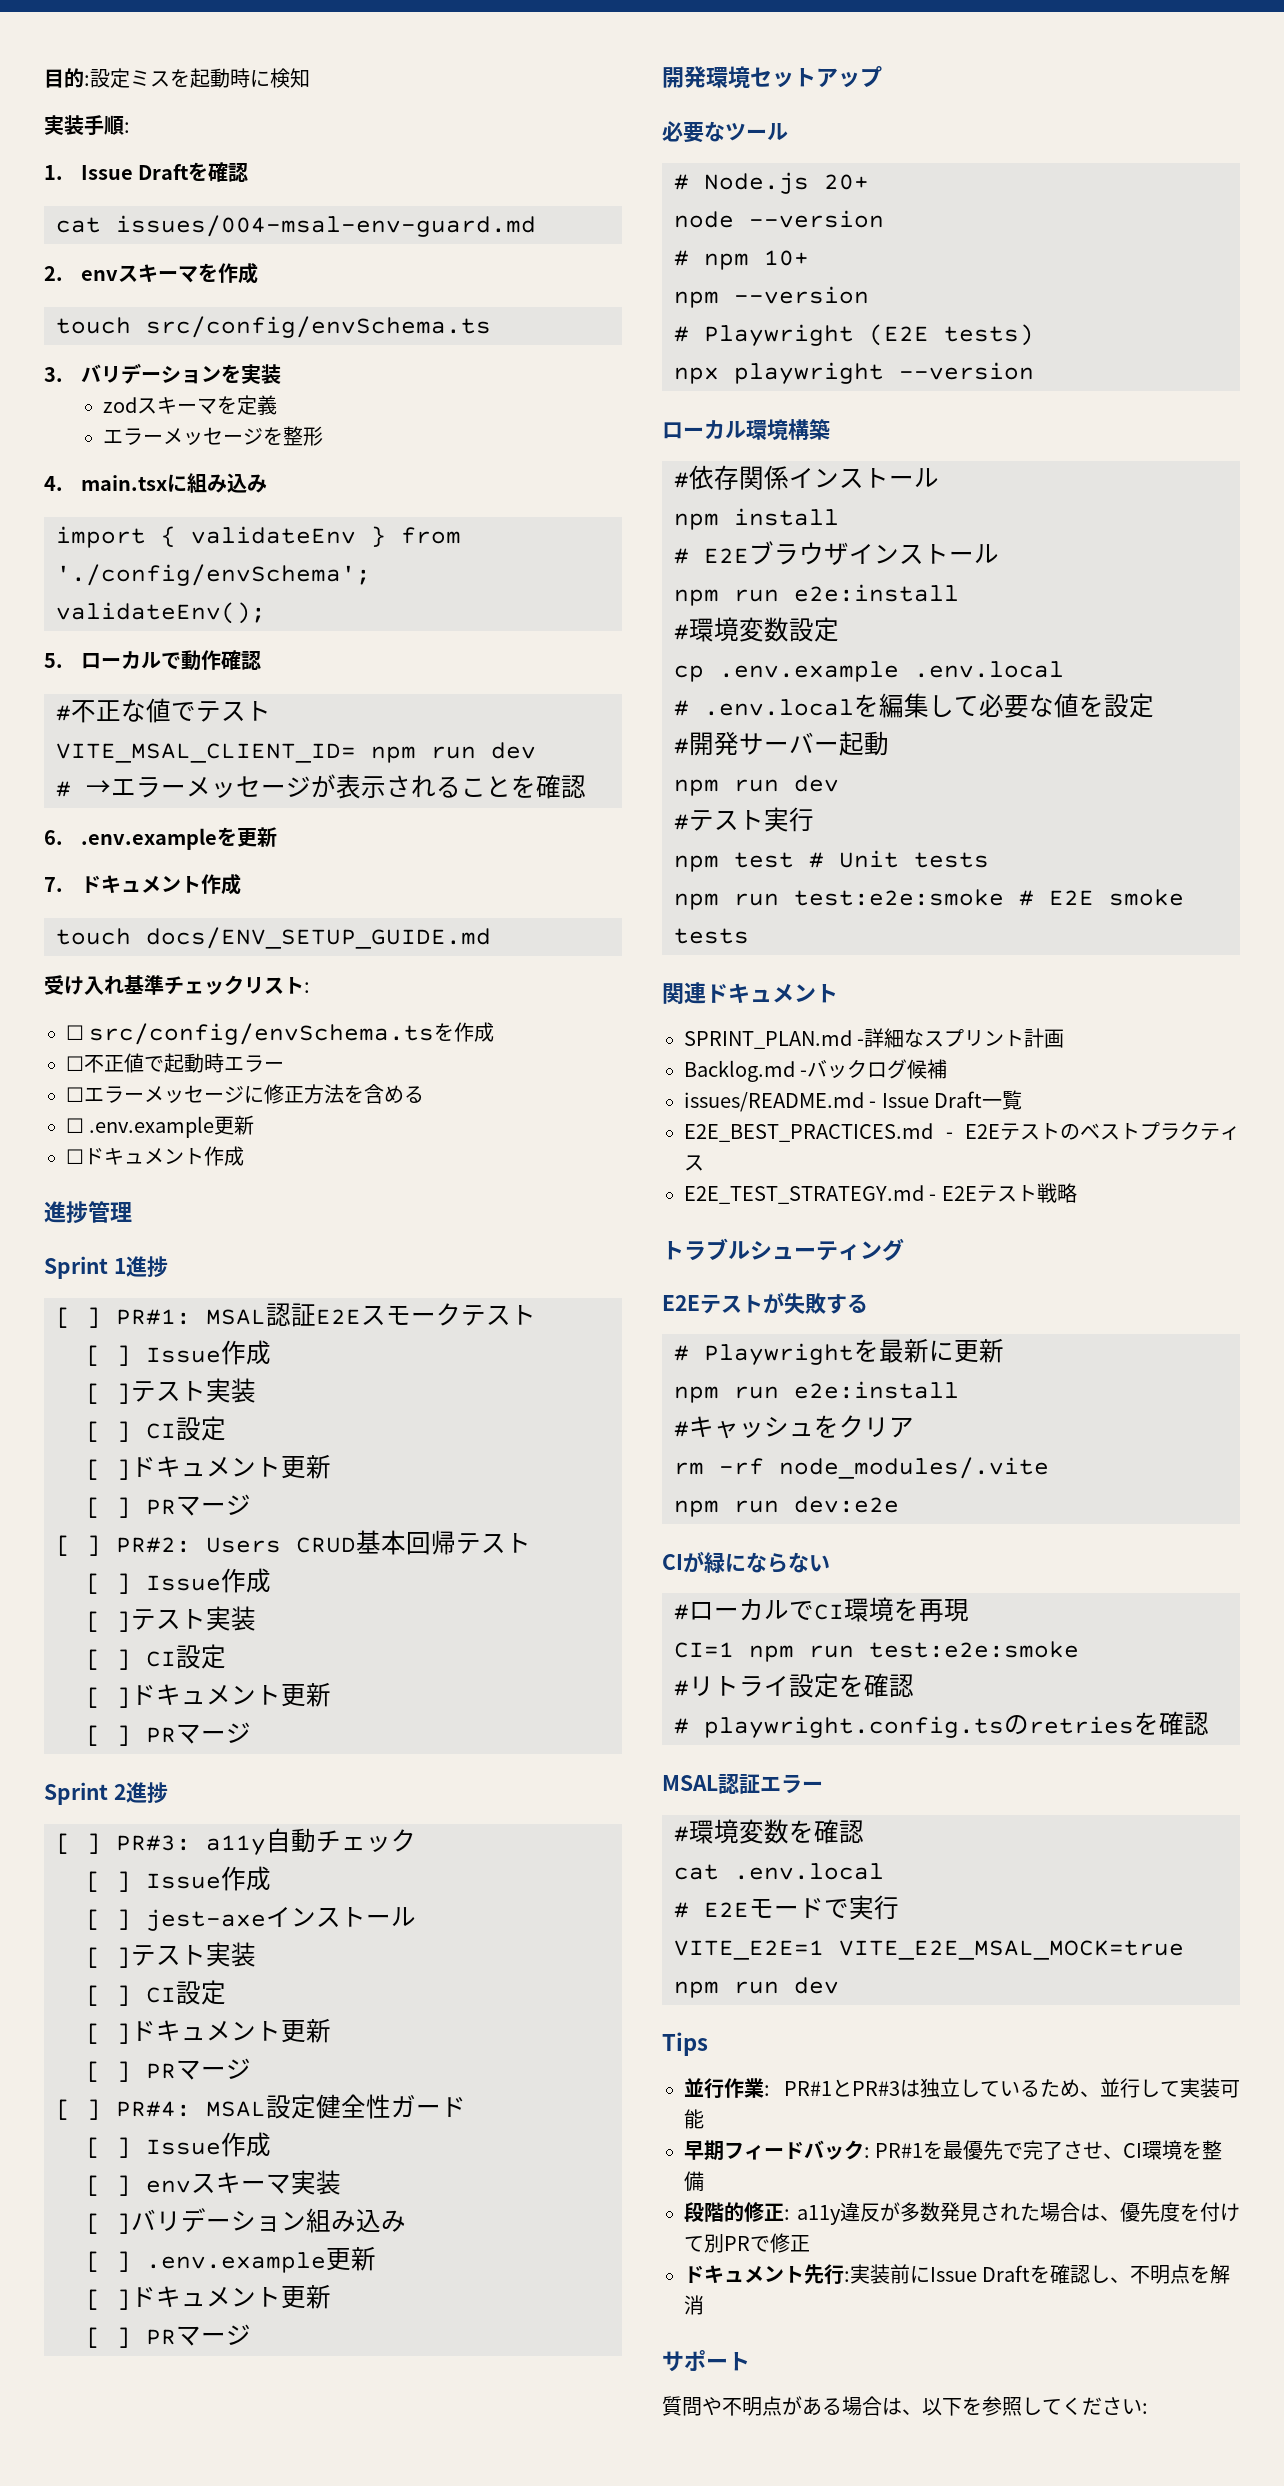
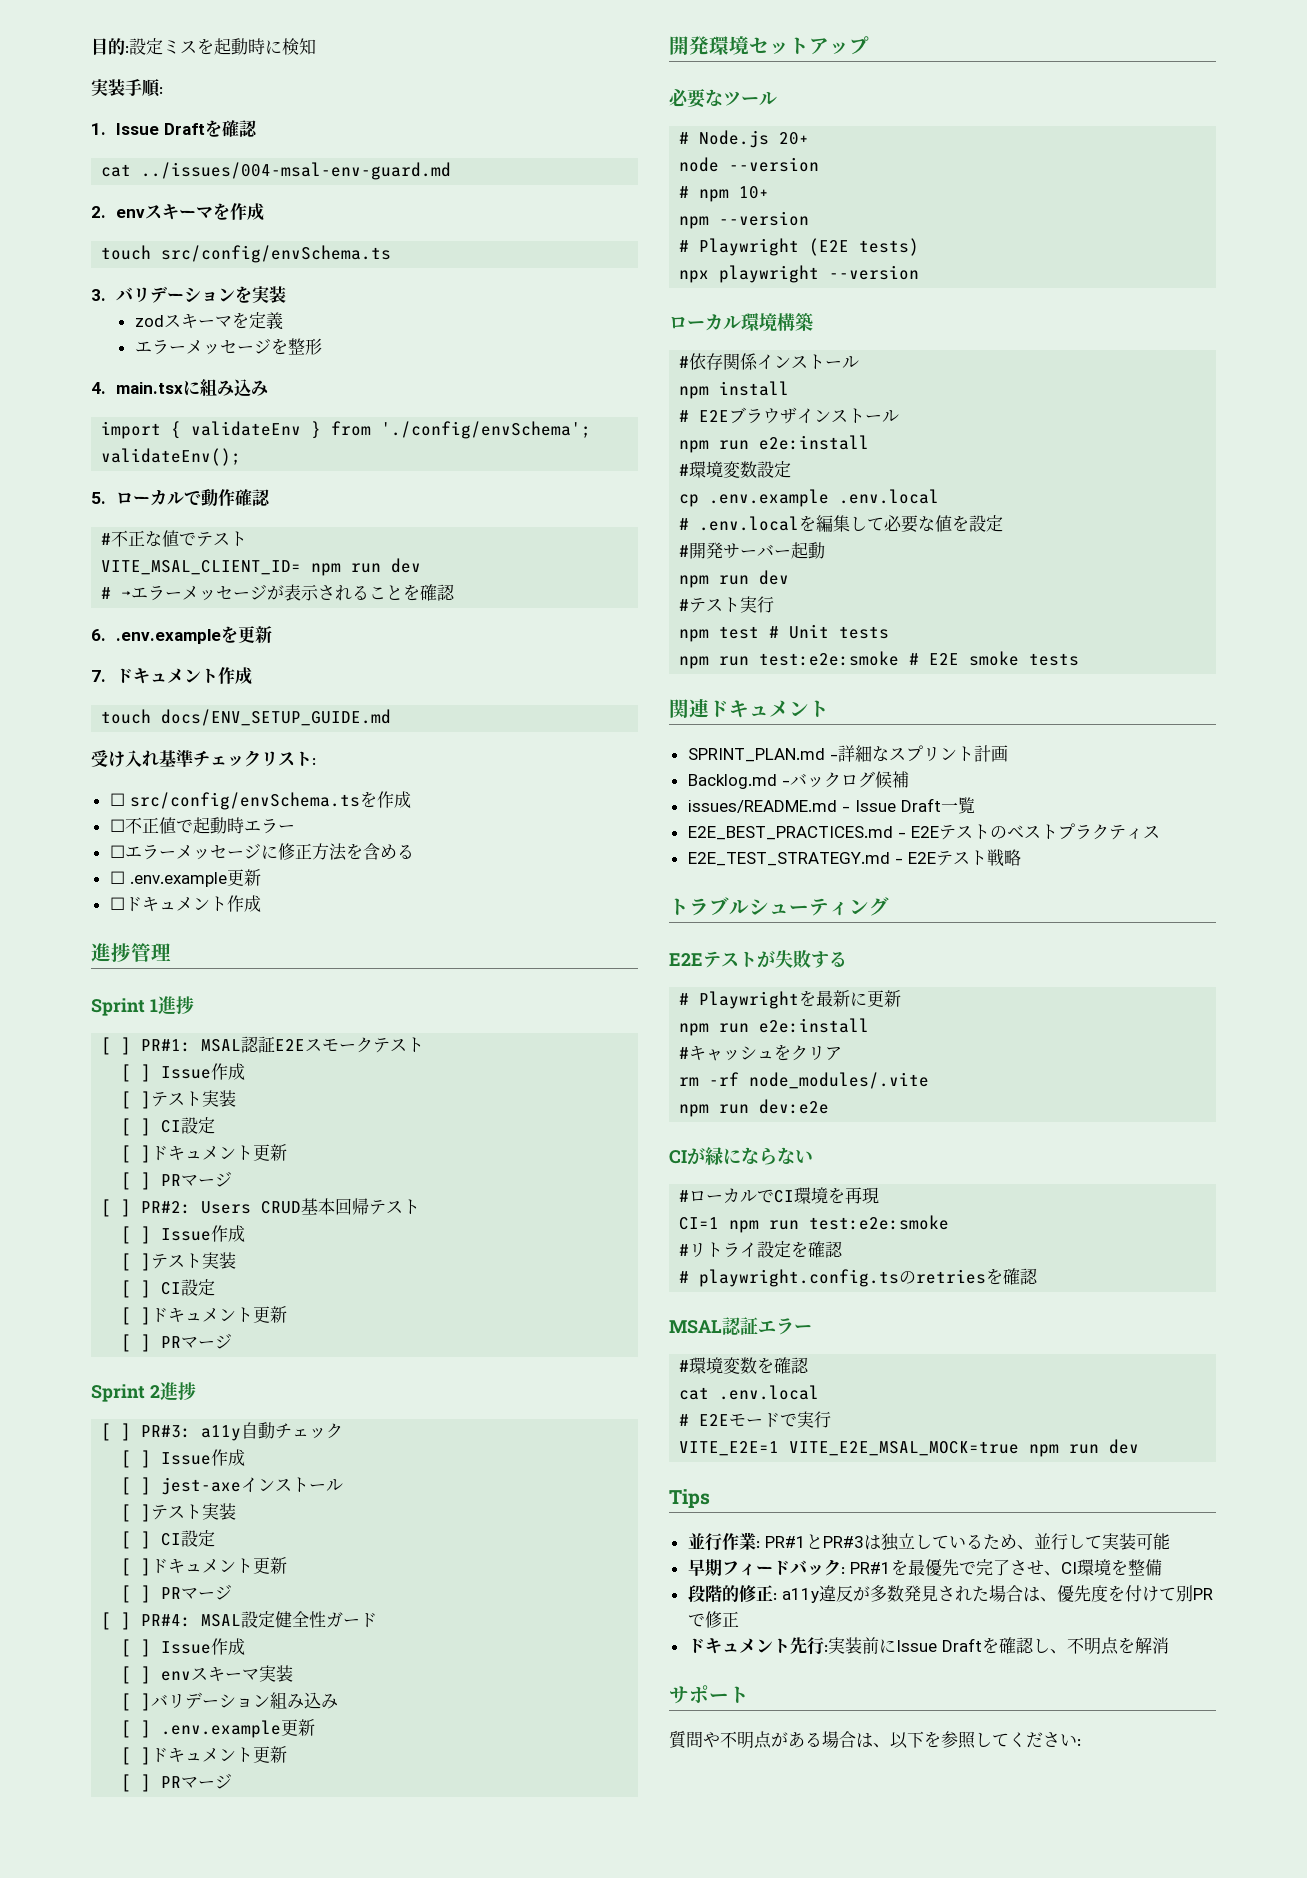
[116,215,536,237] issues/004-msal-env-guard.md -> [141,162,452,180] ../issues/004-msal-env-guard.md

